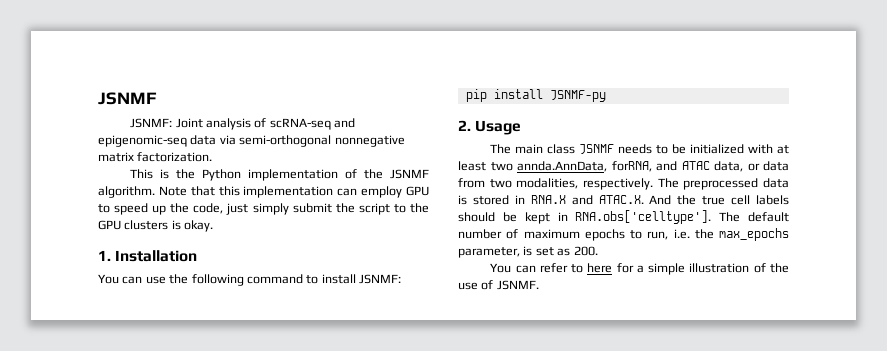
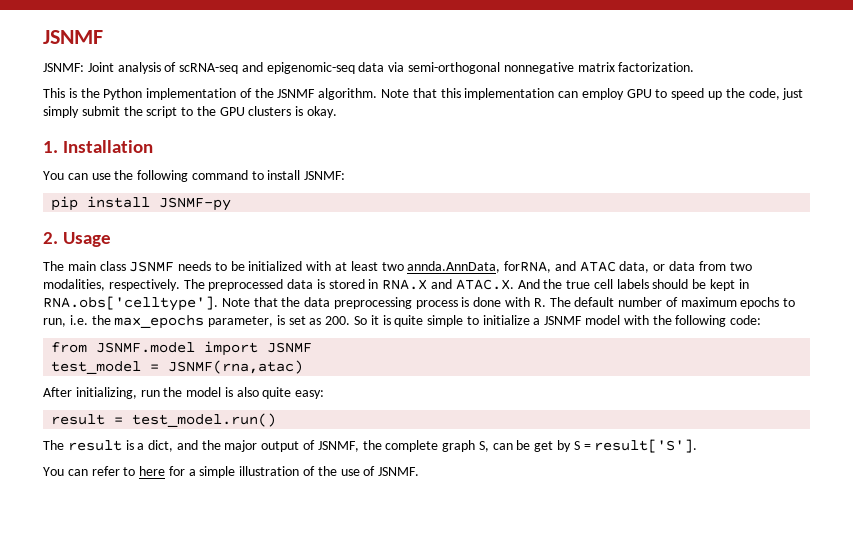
(712, 217) none -> [221,297,546,309] Note that the data preprocessing process is done with R.
(598, 251) none -> [354,315,762,327] [51,341,313,356] [51,360,304,374] [43,387,325,399] [51,413,277,427] [43,439,698,453] So it is quite simple to initialize a JSNMF model with the following code: // from JSNMF.model import JSNMF // test_model = JSNMF(rna,atac) // After initializing, run the model is also quite easy: // result = test_model.run() // The result is a dict, and the major output of JSNMF, the complete graph S, can be get by S = result['S'].

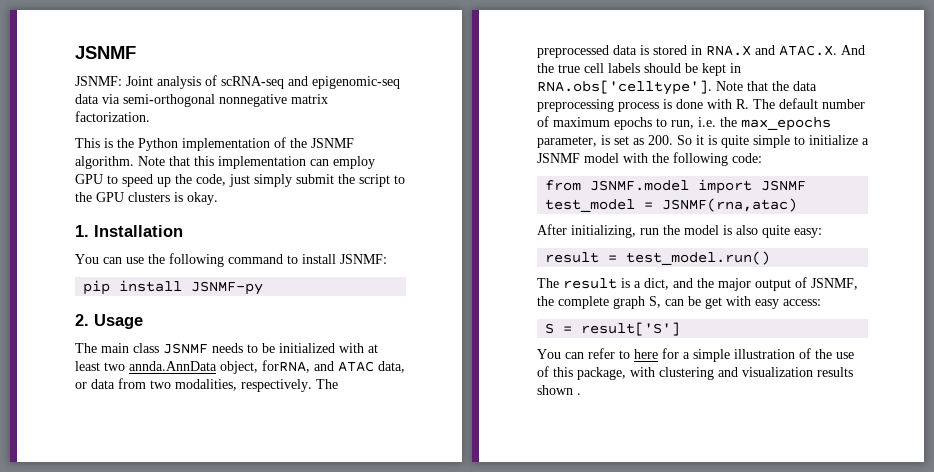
[407,261,501,273] annda.AnnData, -> [129,361,258,374] annda.AnnData object,
[557,440,572,452] by -> [726,296,821,309] with easy access: //
[594,439,698,453] result['S']. -> [581,322,681,336] result['S']
[378,467,420,476] JSNMF. -> [553,367,853,380] [537,385,581,395] this package, with clustering and visualization results shown .

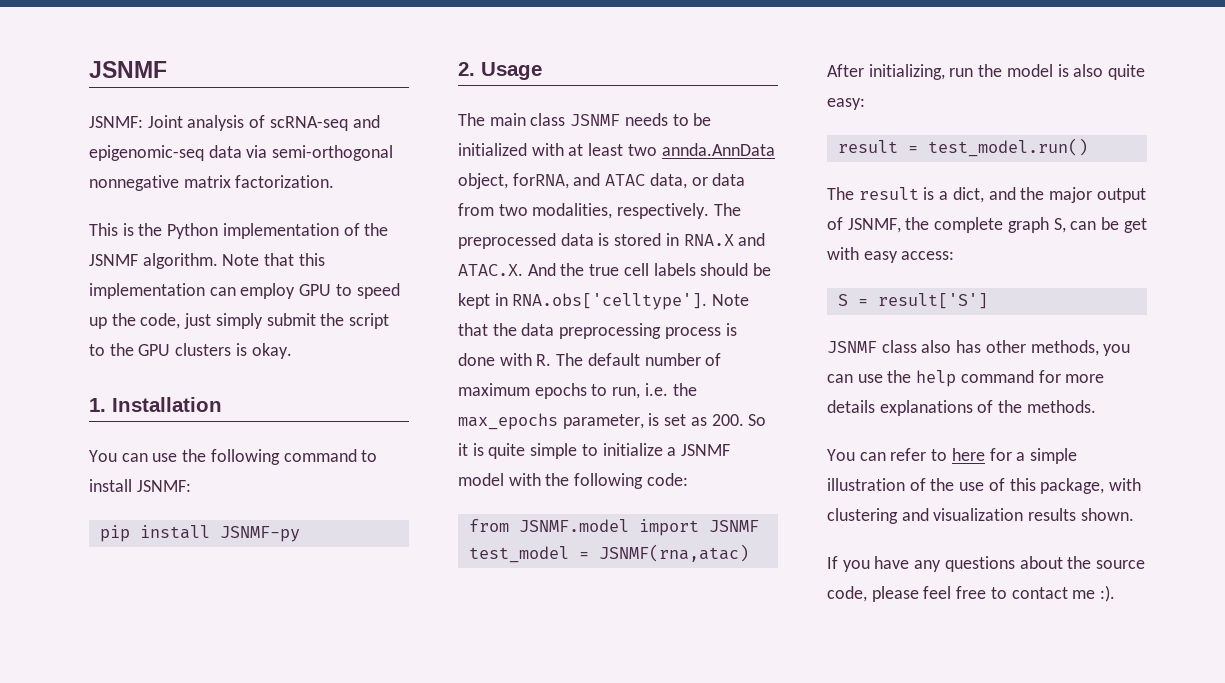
(681, 329) none -> [827,340,1131,356] [827,370,1105,387] [827,400,1096,416] // JSNMF class also has other methods, you can use the help command for more details explanations of the methods.
[537,385,581,395] shown . -> [1080,508,1134,521] [827,556,1146,572] [827,585,1116,602] shown. // If you have any questions about the source code, please feel free to contact me :).

